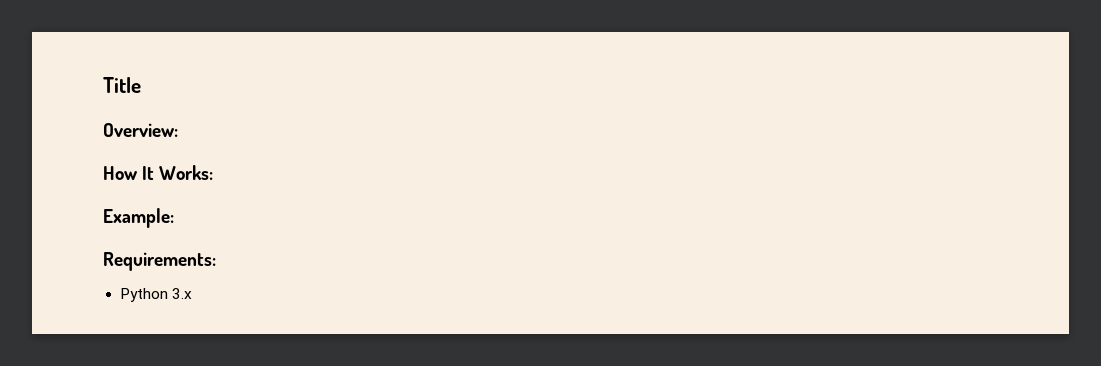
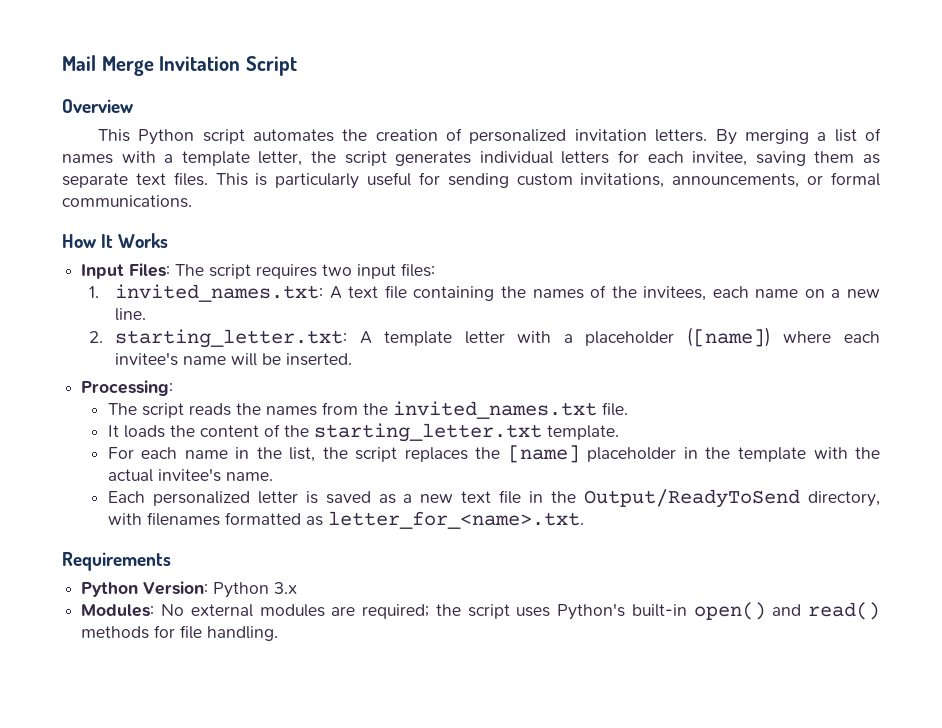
[103,77,141,93] [103,123,178,137] [103,165,214,180] [103,208,174,228] [103,252,216,271] [120,288,169,302] Title // Overview: // How It Works: // Example: // Requirements: // Python -> [62,55,297,76] [62,99,134,113] [97,128,882,145] [62,150,881,166] [62,172,880,189] [62,195,192,208] [62,233,169,248] [81,263,436,279] [88,284,881,302] [115,308,147,321] [88,327,881,348] [115,352,353,366] [81,380,174,396] [107,401,628,419] [107,423,619,442] [107,445,880,463] [107,468,273,482] [107,489,881,508] [107,511,584,529] [62,552,171,571] [81,581,270,598] Mail Merge Invitation Script // Overview // This Python script automates the creation of personalized invitation letters. By merging a list of names with a template letter, the script generates individual letters for each invitee, saving them as separate text files. This is particularly useful for sending custom invitations, announcements, or formal communications. // How It Works // Input Files: The script requires two input files: // 1. invited_names.txt: A text file containing the names of the invitees, each name on a new line. // 2. starting_letter.txt: A template letter with a placeholder ([name]) where each invitee's name will be inserted. // Processing: // The script reads the names from the invited_names.txt file. // It loads the content of the starting_letter.txt template. // For each name in the list, the script replaces the [name] placeholder in the template with the actual invitee's name. // Each personalized letter is saved as a new text file in the Output/ReadyToSend directory, with filenames formatted as letter_for_<name>.txt. // Requirements // Python Version: Python
(193, 293) none -> [81,602,880,620] [81,625,279,641] // Modules: No external modules are required; the script uses Python's built-in open() and read() methods for file handling.

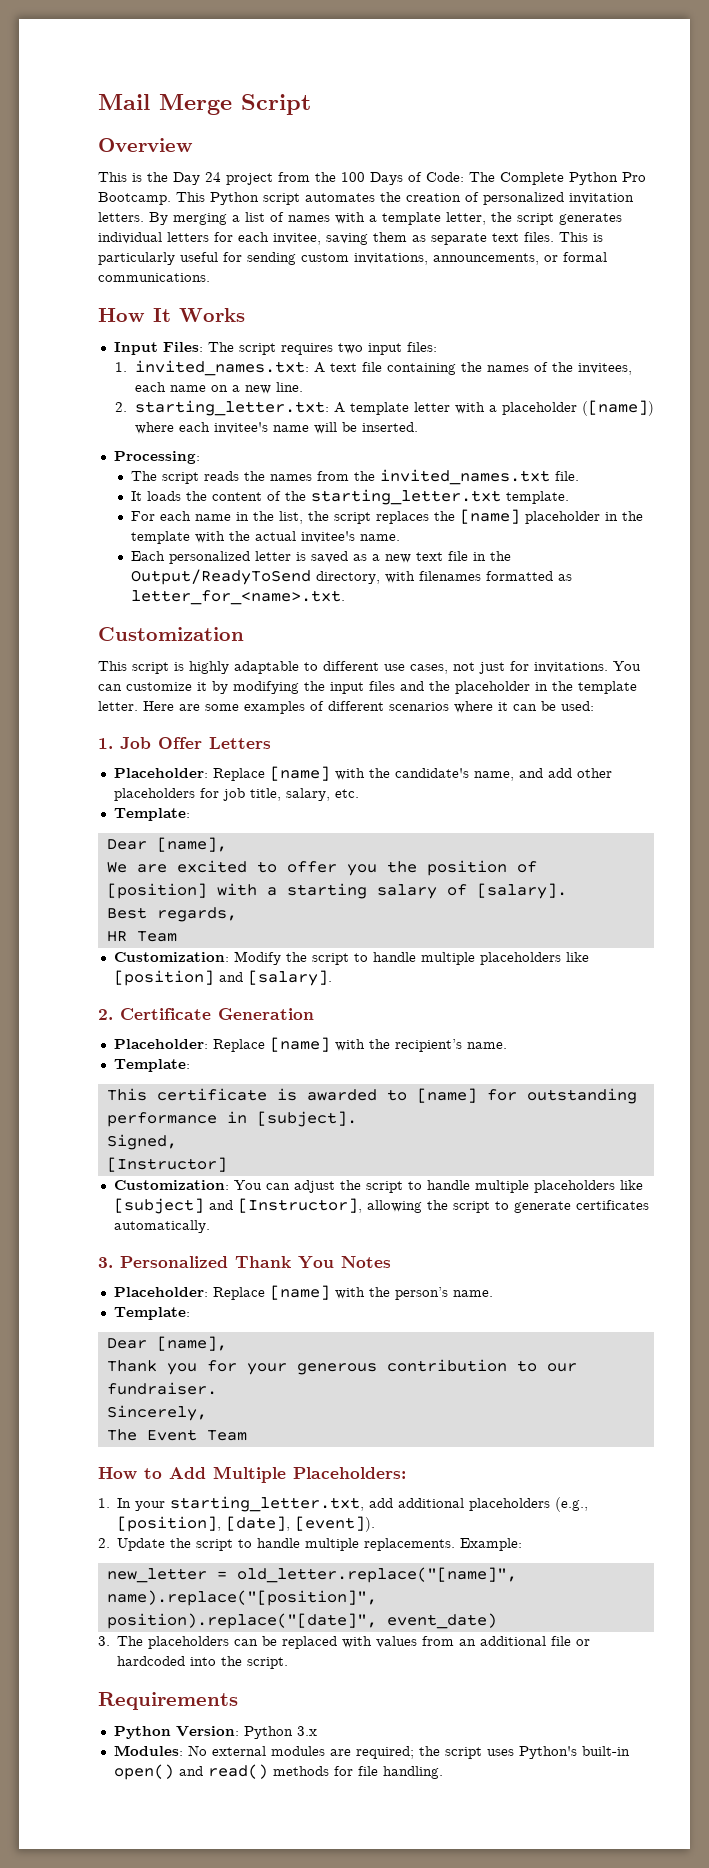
[159,56,241,71] Invitation -> (232, 104) none
(130, 135) none -> [132,172,646,185] [98,192,205,205] is the Day 24 project from the 100 Days of Code: The Complete Python Pro Bootcamp. This
(584, 520) none -> [98,627,244,641] [98,661,641,674] [98,681,637,694] [98,701,594,714] [98,737,271,749] [113,766,612,781] [113,788,359,801] [113,808,190,821] [106,837,227,852] [106,860,537,876] [106,883,567,899] [106,907,237,922] [106,931,177,942] [113,951,589,965] [113,970,332,986] [98,1008,314,1020] [113,1037,507,1052] [113,1059,190,1072] [106,1088,637,1104] [106,1111,357,1127] [106,1134,177,1150] [106,1157,227,1172] [113,1180,643,1193] [113,1198,649,1214] [113,1220,210,1233] [98,1256,391,1269] [113,1285,493,1300] [113,1307,190,1320] [106,1336,227,1351] [106,1359,577,1375] [106,1382,217,1395] [106,1405,207,1421] [106,1429,247,1441] [98,1466,406,1483] [98,1496,589,1512] [117,1516,376,1532] [98,1538,523,1551] [106,1567,517,1583] [106,1590,377,1606] [106,1613,497,1629] [98,1636,591,1649] [117,1656,289,1669] // Customization // This script is highly adaptable to different use cases, not just for invitations. You can customize it by modifying the input files and the placeholder in the template letter. Here are some examples of different scenarios where it can be used: // 1. Job Offer Letters // Placeholder: Replace [name] with the candidate's name, and add other placeholders for job title, salary, etc. // Template: // Dear [name], // We are excited to offer you the position of [position] with a starting salary of [salary]. // Best regards, // HR Team // Customization: Modify the script to handle multiple placeholders like [position] and [salary]. // 2. Certificate Generation // Placeholder: Replace [name] with the recipient’s name. // Template: // This certificate is awarded to [name] for outstanding performance in [subject]. // Signed, // [Instructor] // Customization: You can adjust the script to handle multiple placeholders like [subject] and [Instructor], allowing the script to generate certificates automatically. // 3. Personalized Thank You Notes // Placeholder: Replace [name] with the person’s name. // Template: // Dear [name], // Thank you for your generous contribution to our fundraiser. // Sincerely, // The Event Team // How to Add Multiple Placeholders: // 1. In your starting_letter.txt, add additional placeholders (e.g., [position], [date], [event]). // 2. Update the script to handle multiple replacements. Example: // new_letter = old_letter.replace("[name]", name).replace("[position]", position).replace("[date]", event_date) // 3. The placeholders can be replaced with values from an additional file or hardcoded into the script.

